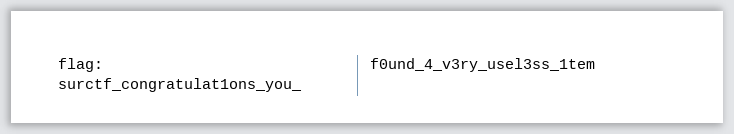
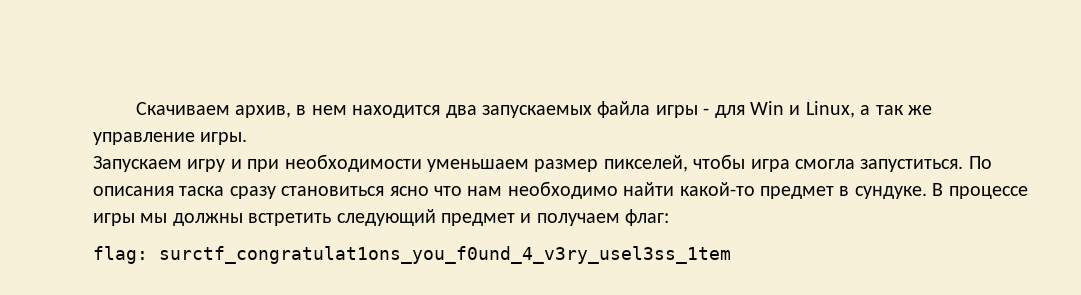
(58, 65) none -> [135,101,932,118] [93,132,248,145] [93,154,992,172] [93,181,1028,199] [93,209,670,226] Скачиваем архив, в нем находится два запускаемых файла игры - для Win и Linux, а так же управление игры. // Запускаем игру и при необходимости уменьшаем размер пикселей, чтобы игра смогла запуститься. По описания таска сразу становиться ясно что нам необходимо найти какой-то предмет в сундуке. В процессе игры мы должны встретить следующий предмет и получаем флаг: //

